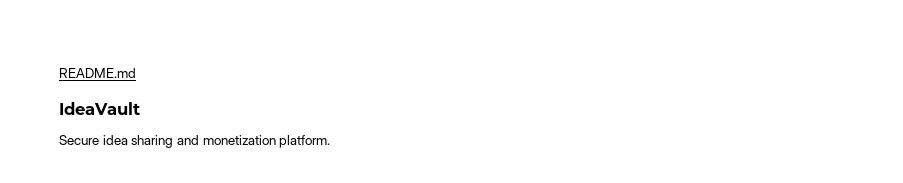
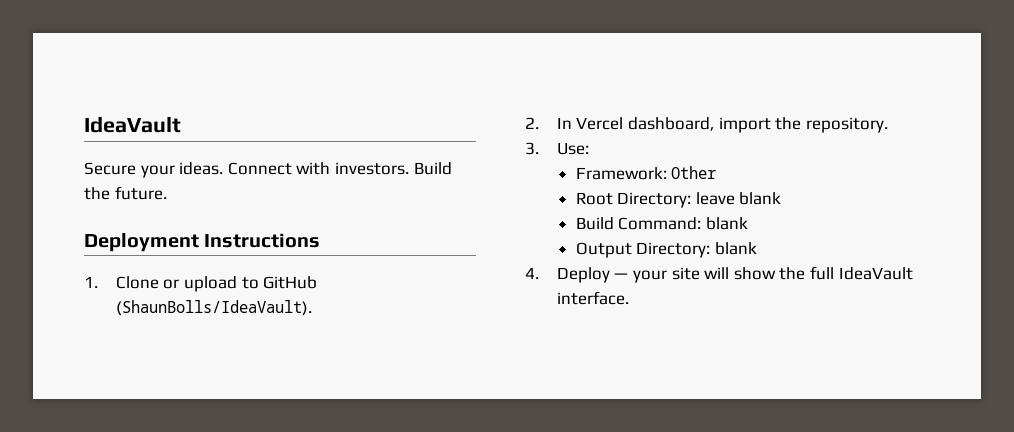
[59,68,136,78] README.md // -> (84, 124) none
[102,135,331,148] idea sharing and monetization platform. -> [140,162,452,178] [84,186,167,200] [84,233,321,252] [84,276,318,292] [115,300,312,316] [525,117,888,133] [525,142,589,155] [575,166,717,180] [575,192,782,208] [575,217,748,230] [575,242,757,258] [525,266,913,283] [556,291,629,305] your ideas. Connect with investors. Build the future. // Deployment Instructions // 1. Clone or upload to GitHub (ShaunBolls/IdeaVault). // 2. In Vercel dashboard, import the repository. // 3. Use: // Framework: Other // Root Directory: leave blank // Build Command: blank // Output Directory: blank // 4. Deploy — your site will show the full IdeaVault interface.

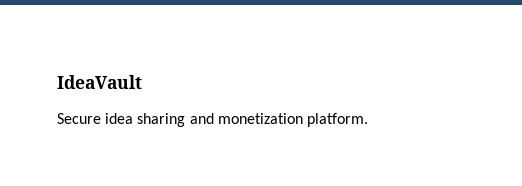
[140,162,452,178] [84,186,167,200] [84,233,321,252] [84,276,318,292] [115,300,312,316] [525,117,888,133] [525,142,589,155] [575,166,717,180] [575,192,782,208] [575,217,748,230] [575,242,757,258] [525,266,913,283] [556,291,629,305] your ideas. Connect with investors. Build the future. // Deployment Instructions // 1. Clone or upload to GitHub (ShaunBolls/IdeaVault). // 2. In Vercel dashboard, import the repository. // 3. Use: // Framework: Other // Root Directory: leave blank // Build Command: blank // Output Directory: blank // 4. Deploy — your site will show the full IdeaVault interface. -> [105,113,368,127] idea sharing and monetization platform.

